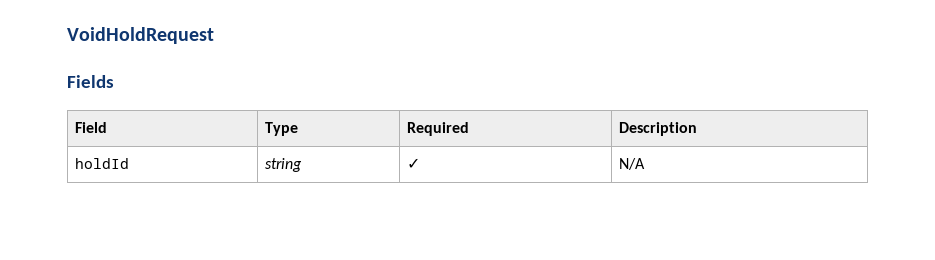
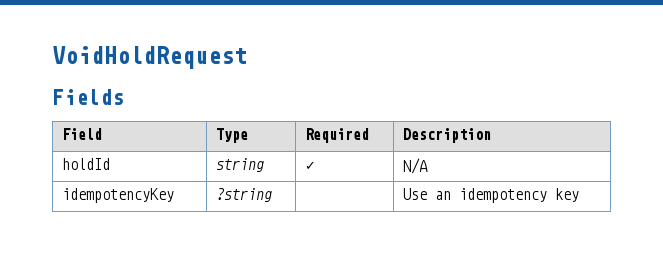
(645, 164) none -> [61,188,174,203] [215,188,272,202] [402,188,579,203] // idempotencyKey | ?string | | Use an idempotency key

